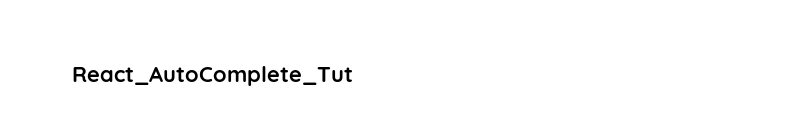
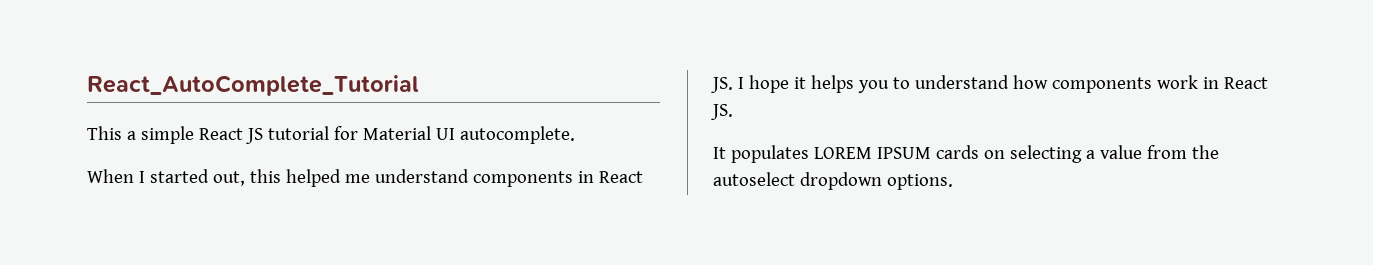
[72,66,353,86] React_AutoComplete_Tut -> [87,75,419,96] [87,126,575,144] [87,169,643,187] [711,75,1268,93] [711,104,733,120] [713,145,1219,163] [713,172,953,190] React_AutoComplete_Tutorial // This a simple React JS tutorial for Material UI autocomplete. // When I started out, this helped me understand components in React JS. I hope it helps you to understand how components work in React JS. // It populates LOREM IPSUM cards on selecting a value from the autoselect dropdown options.

